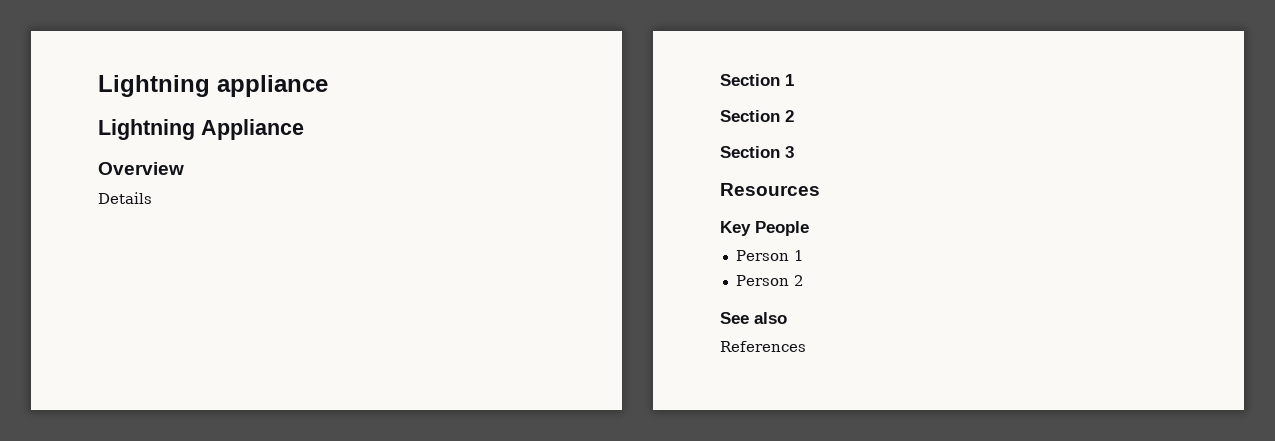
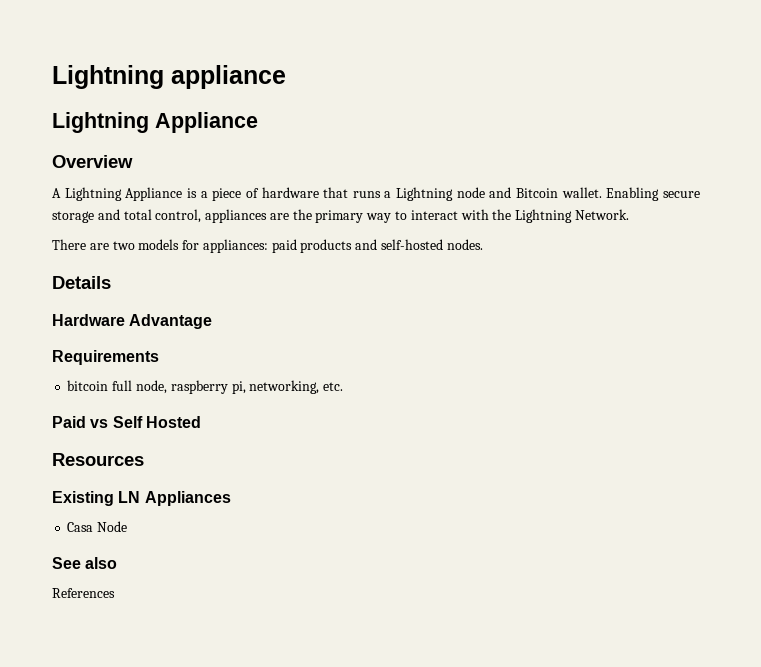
[98,192,152,204] [720,74,794,86] [720,110,794,122] [720,146,794,158] [720,183,820,196] [720,221,809,236] [735,250,804,261] [735,275,804,286] Details // Section 1 // Section 2 // Section 3 // Resources // Key People // Person 1 // Person 2 -> [52,187,700,201] [52,209,629,223] [52,239,483,253] [52,276,111,289] [52,314,213,329] [52,350,159,365] [67,380,344,394] [52,416,201,428] [52,453,144,466] [52,491,231,506] [67,521,128,532] A Lightning Appliance is a piece of hardware that runs a Lightning node and Bitcoin wallet. Enabling secure storage and total control, appliances are the primary way to interact with the Lightning Network. // There are two models for appliances: paid products and self-hosted nodes. // Details // Hardware Advantage // Requirements // bitcoin full node, raspberry pi, networking, etc. // Paid vs Self Hosted // Resources // Existing LN Appliances // Casa Node

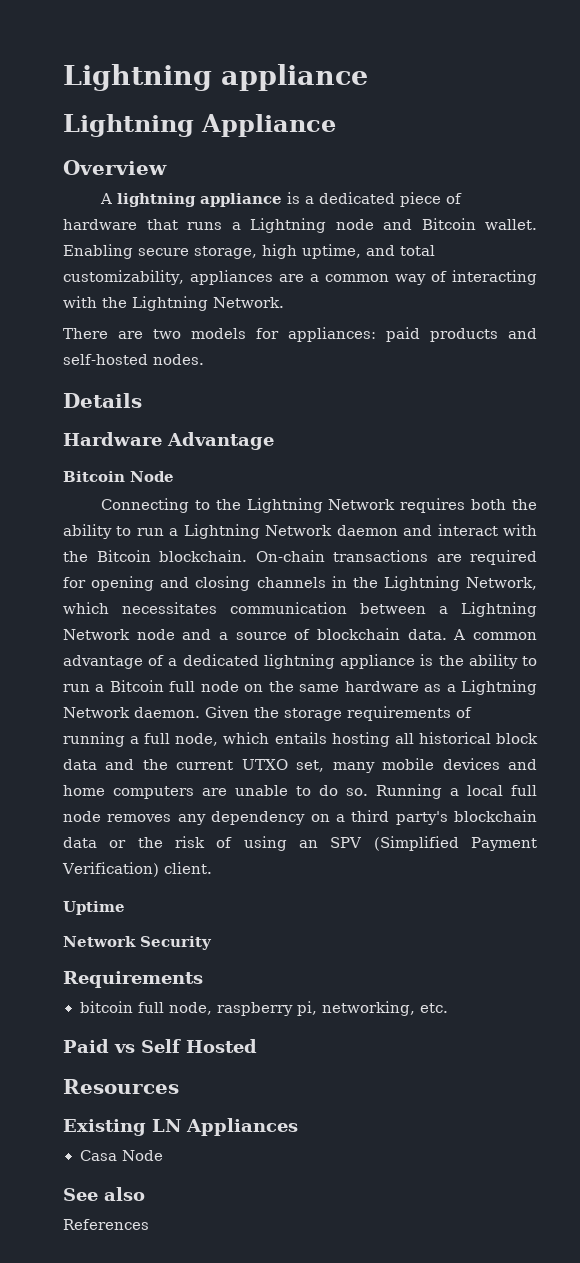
[64,187,183,201] Lightning Appliance -> [116,193,282,207] lightning appliance
(208, 194) none -> [318,192,395,204] dedicated
[52,211,94,223] storage -> [194,244,361,259] storage, high uptime,
[155,209,202,223] control, -> [63,270,184,285] customizability,
[292,209,458,223] the primary way to interact -> [309,270,537,285] a common way of interacting
(213, 321) none -> [63,471,174,482] [100,498,538,513] [63,524,537,539] [63,550,537,565] [63,576,537,591] [63,602,537,617] [63,628,537,640] [63,654,537,669] [63,680,537,695] [63,706,472,721] [63,732,538,747] [63,758,537,773] [63,784,537,799] [63,810,537,825] [63,836,537,851] [62,862,212,877] [63,901,125,915] [63,936,212,950] // Bitcoin Node // Connecting to the Lightning Network requires both the ability to run a Lightning Network daemon and interact with the Bitcoin blockchain. On-chain transactions are required for opening and closing channels in the Lightning Network, which necessitates communication between a Lightning Network node and a source of blockchain data. A common advantage of a dedicated lightning appliance is the ability to run a Bitcoin full node on the same hardware as a Lightning Network daemon. Given the storage requirements of running a full node, which entails hosting all historical block data and the current UTXO set, many mobile devices and home computers are unable to do so. Running a local full node removes any dependency on a third party's blockchain data or the risk of using an SPV (Simplified Payment Verification) client. // Uptime // Network Security

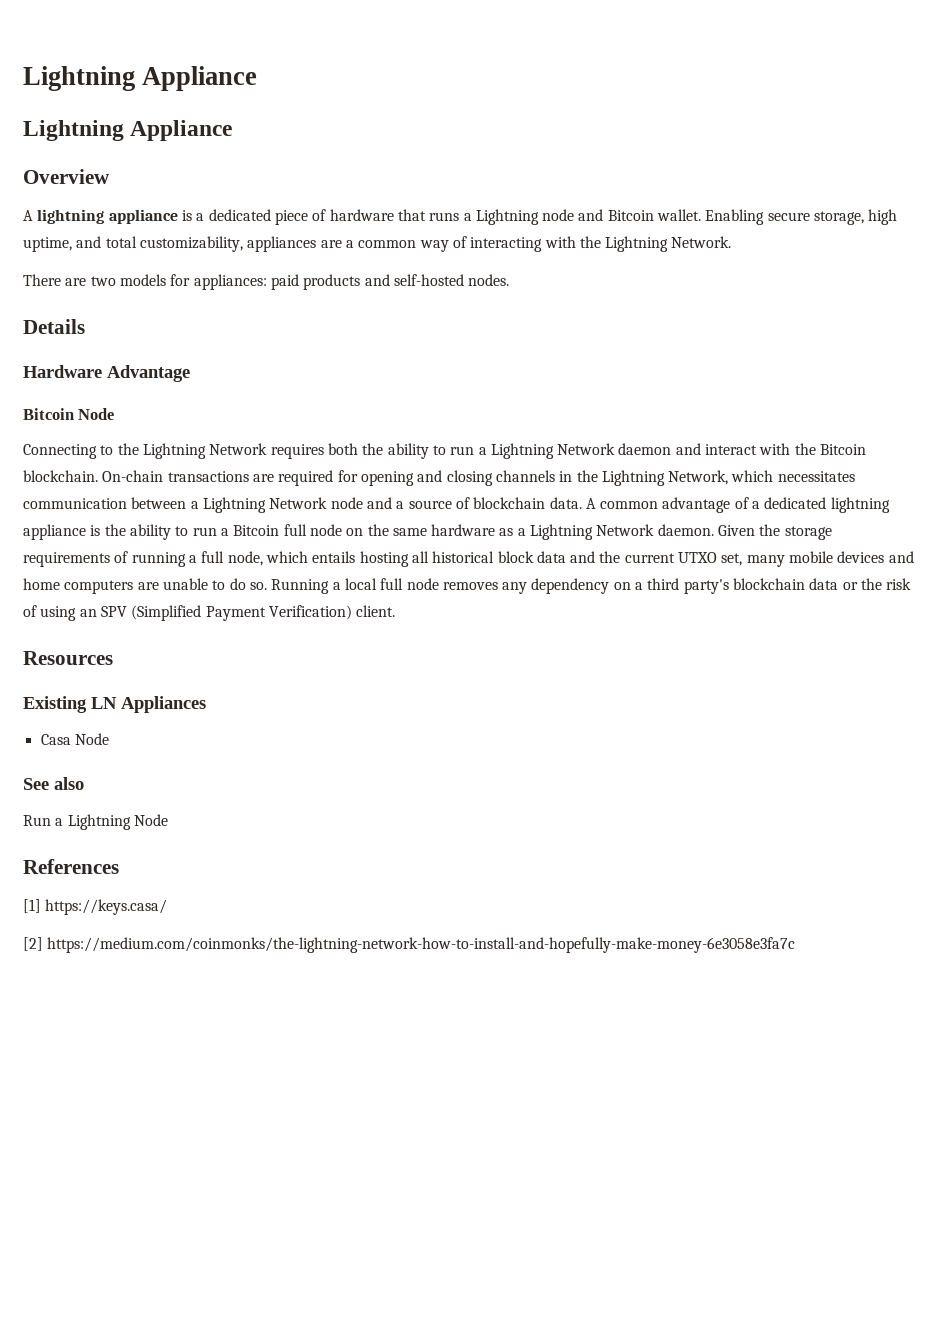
[63,64,368,91] Lightning appliance -> [23,66,258,91] Lightning Appliance
[63,901,125,915] [63,936,212,950] [63,971,203,988] [79,1001,448,1016] [63,1039,257,1053] // Uptime // Network Security // Requirements // bitcoin full node, raspberry pi, networking, etc. // Paid vs Self Hosted -> (396, 611) none
[63,1219,149,1230] References -> [23,814,168,830] [23,859,119,874] [23,899,168,915] [23,937,796,953] Run a Lightning Node // References // [1] https://keys.casa/ // [2] https://medium.com/coinmonks/the-lightning-network-how-to-install-and-hopefully-make-money-6e3058e3fa7c

